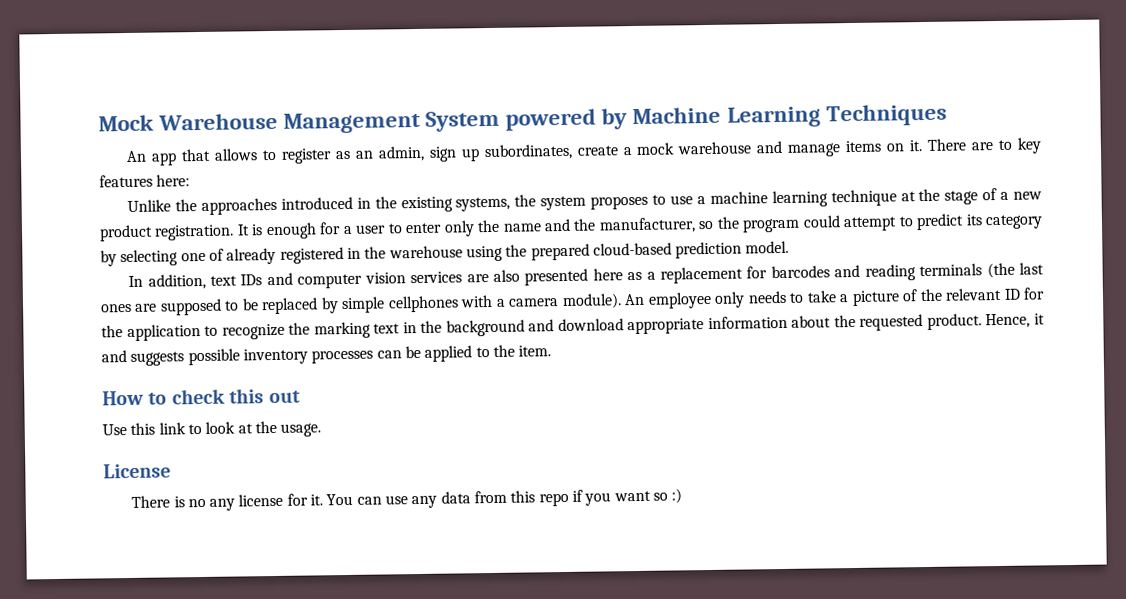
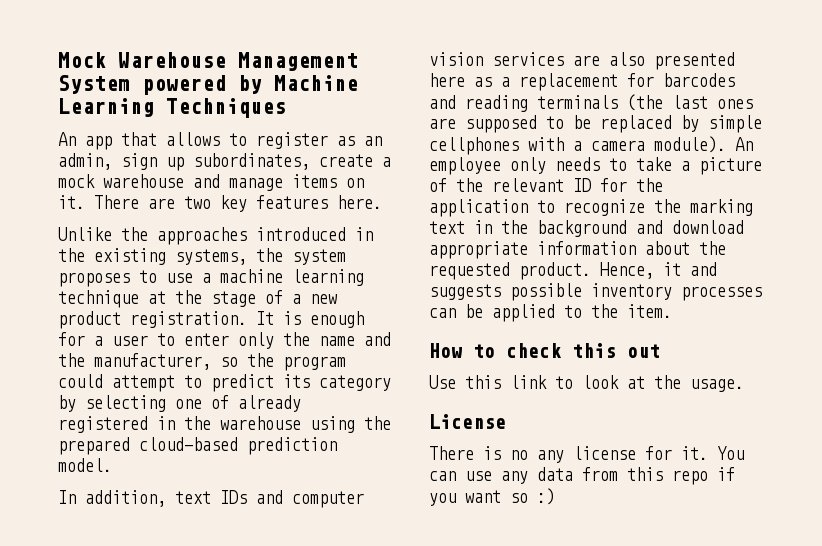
[998,139,1013,150] to -> [184,196,211,209] two
[156,174,191,187] here: -> [337,195,382,209] here.

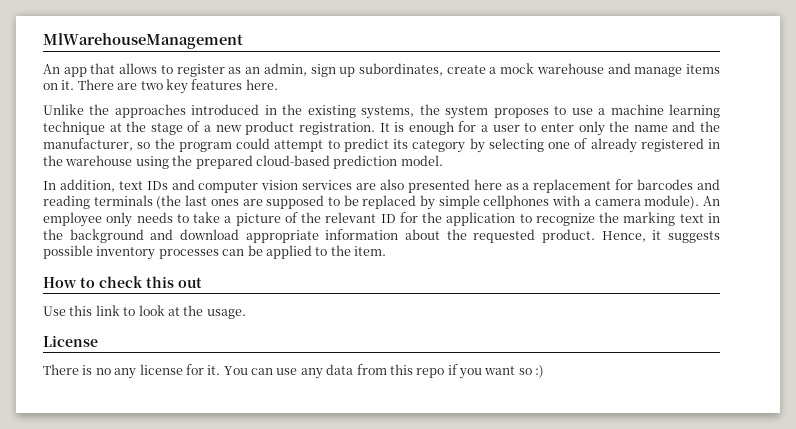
[58,52,358,71] [58,75,358,95] [58,98,286,118] Mock Warehouse Management System powered by Machine Learning Techniques -> [43,33,243,49] MlWarehouseManagement
[690,262,717,276] and -> (662, 235) none

